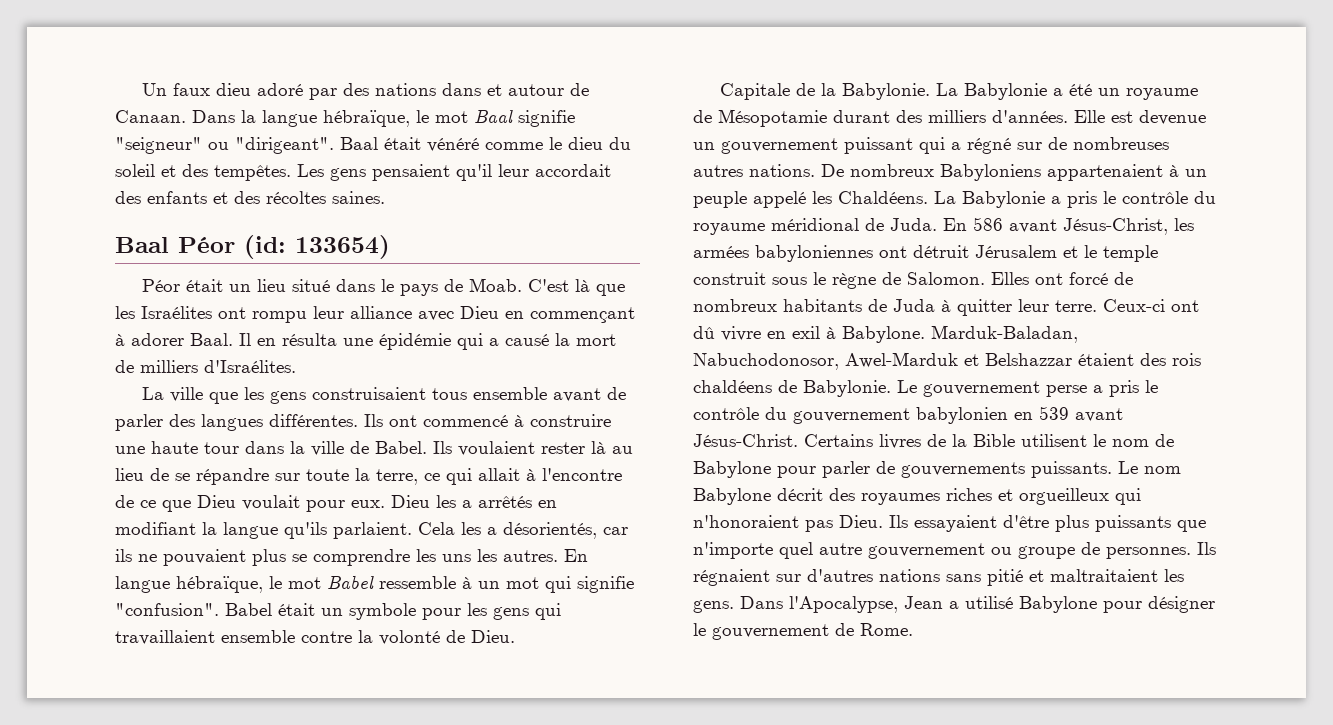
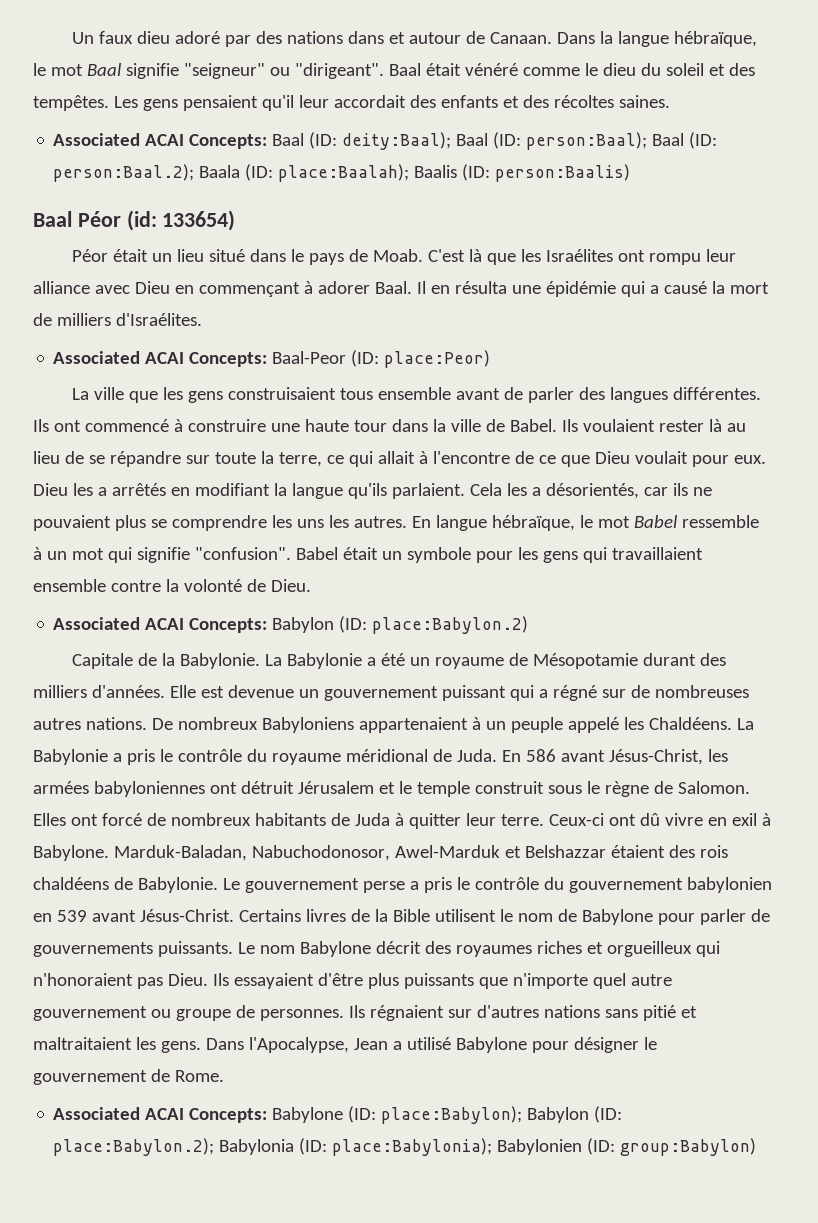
(385, 197) none -> [53,132,718,150] [53,164,631,182] // Associated ACAI Concepts: Baal (ID: deity:Baal); Baal (ID: person:Baal); Baal (ID: person:Baal.2); Baala (ID: place:Baalah); Baalis (ID: person:Baalis)
(296, 366) none -> [53,350,491,368] // Associated ACAI Concepts: Baal-Peor (ID: place:Peor)
(515, 636) none -> [53,616,529,634] // Associated ACAI Concepts: Babylon (ID: place:Babylon.2)
(913, 629) none -> [53,1106,623,1124] [53,1138,757,1156] // Associated ACAI Concepts: Babylone (ID: place:Babylon); Babylon (ID: place:Babylon.2); Babylonia (ID: place:Babylonia); Babylonien (ID: group:Babylon)

